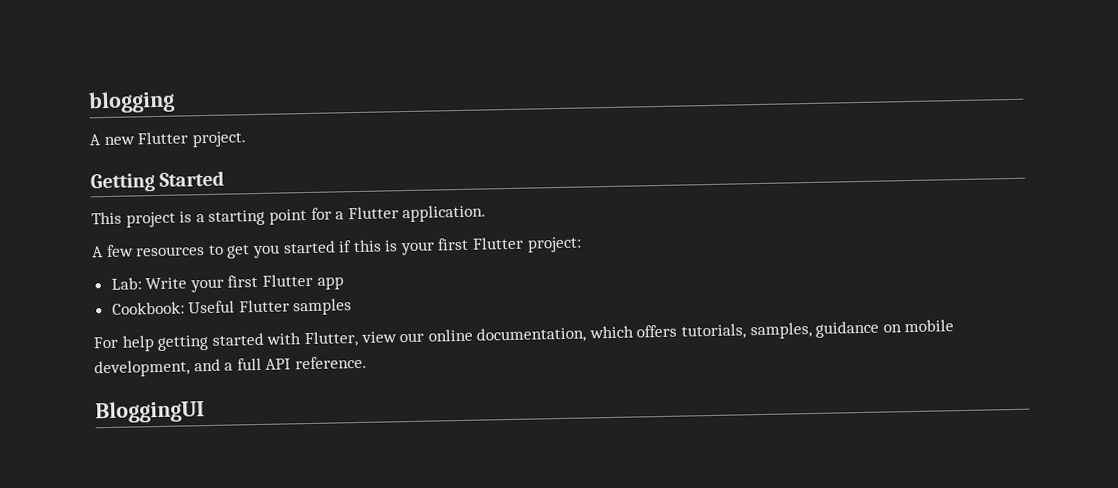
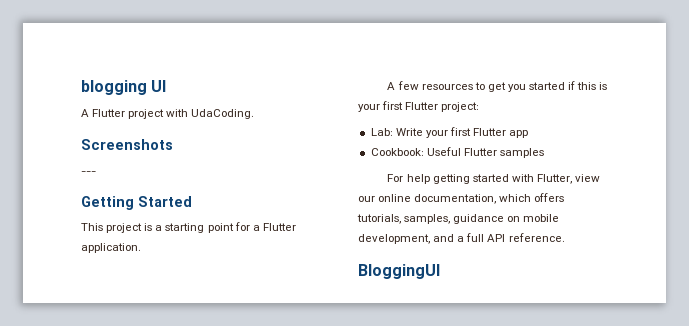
[89,131,246,148] // A new Flutter project. -> [151,80,167,92] [81,109,255,119] [81,139,173,150] [81,171,96,174] UI // A Flutter project with UdaCoding. // Screenshots // ---

